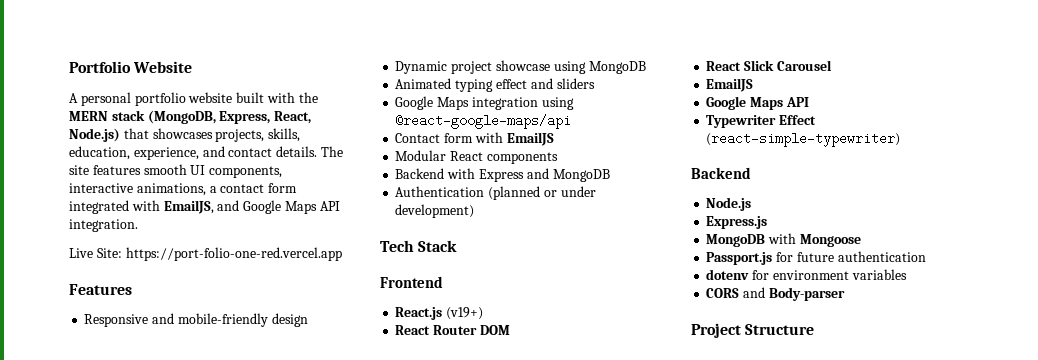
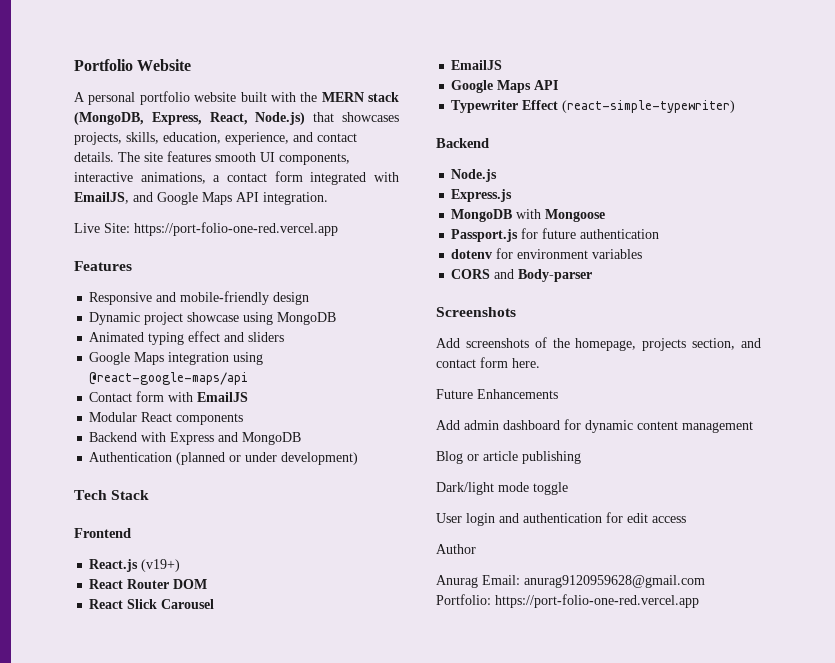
[691,323,815,338] Project Structure -> [436,307,516,317] [436,337,761,351] [436,357,540,368] [436,389,558,399] [436,419,753,433] [436,451,581,464] [436,482,568,495] [436,512,686,526] [436,544,476,554] [436,575,705,588] [436,594,699,608] Screenshots // Add screenshots of the homepage, projects section, and contact form here. // Future Enhancements // Add admin dashboard for dynamic content management // Blog or article publishing // Dark/light mode toggle // User login and authentication for edit access // Author // Anurag Email: anurag9120959628@gmail.com Portfolio: https://port-folio-one-red.vercel.app

